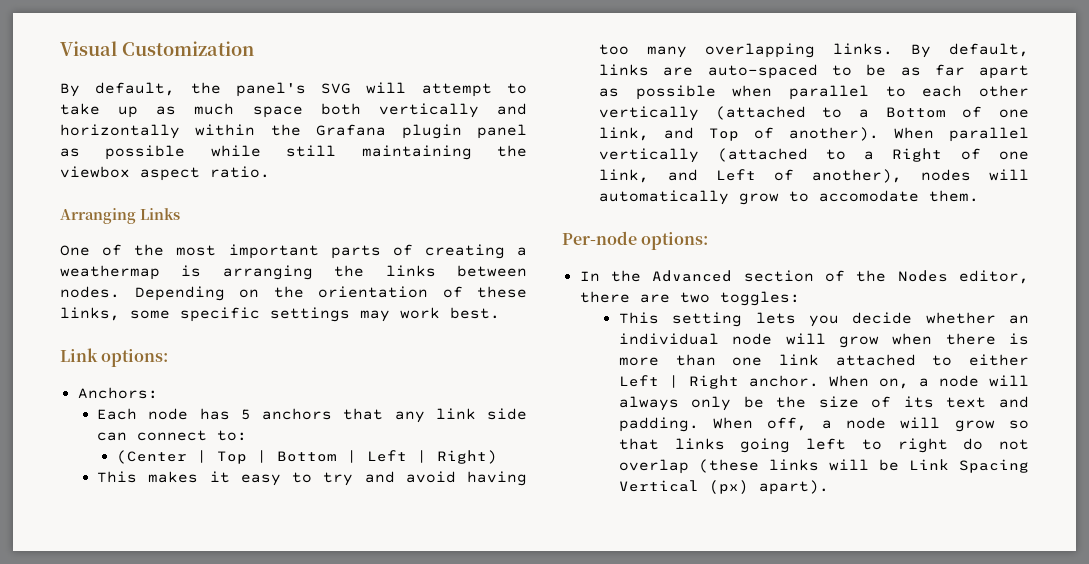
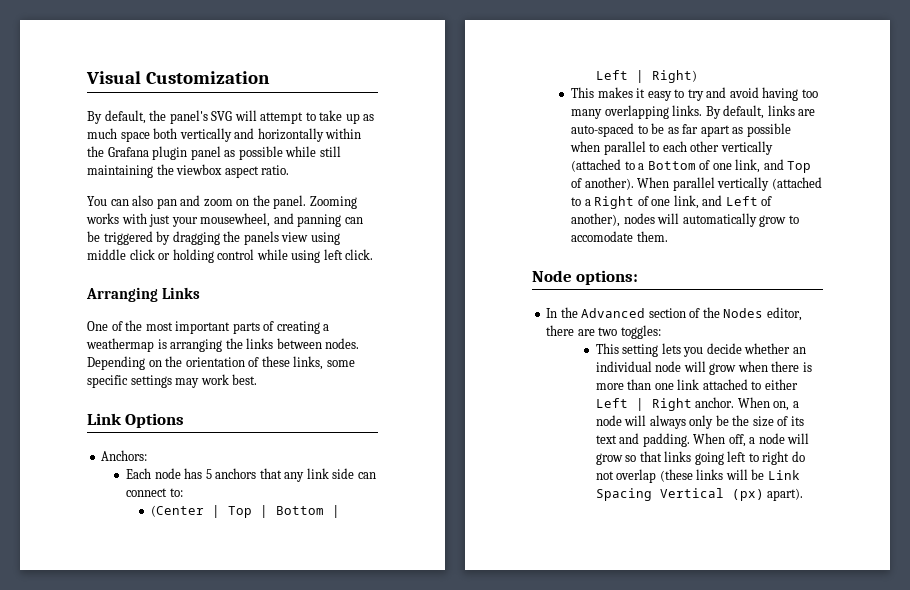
(270, 172) none -> [87,195,357,209] [86,213,363,227] [87,231,340,245] [87,249,374,263] // You can also pan and zoom on the panel. Zooming works with just your mousewheel, and panning can be triggered by dragging the panels view using middle click or holding control while using left click.
[101,349,169,367] options: -> [125,413,185,428] Options
[562,231,637,245] Per-node -> [532,270,572,282] Node

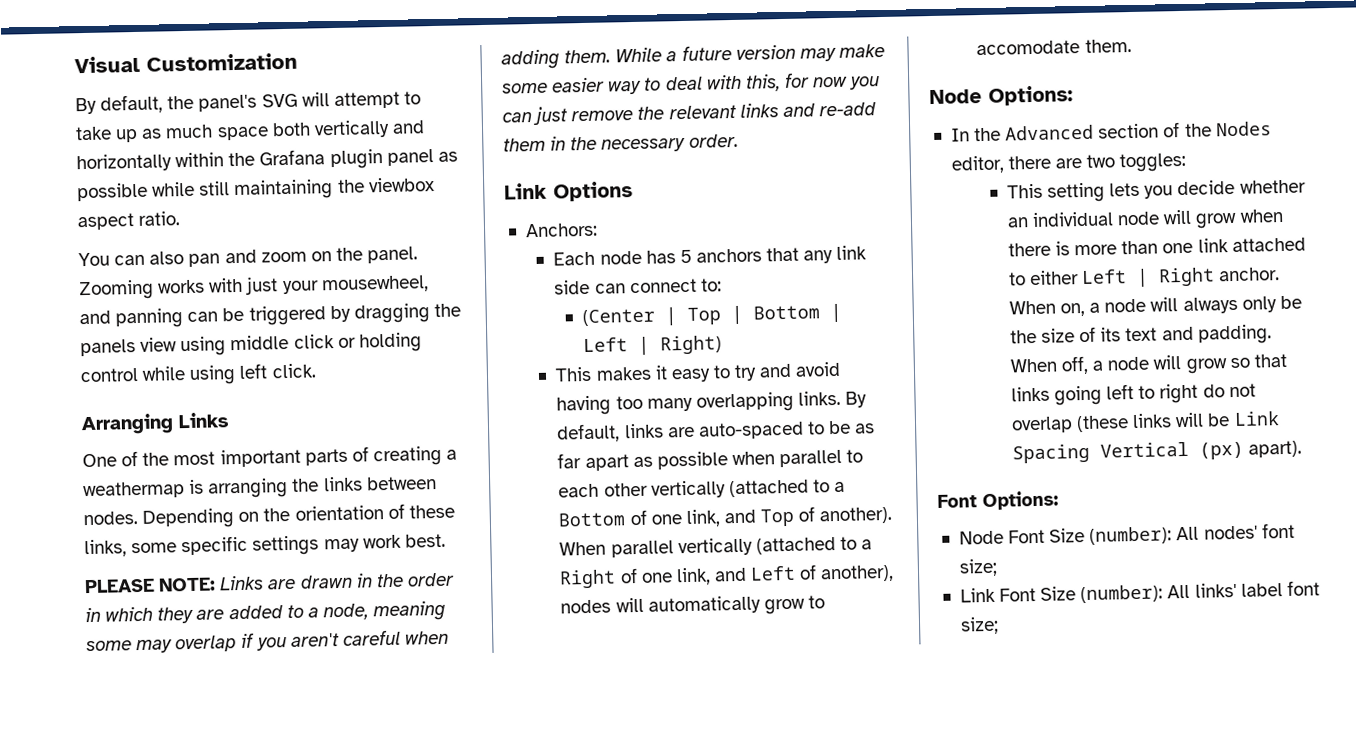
(258, 379) none -> [84,572,455,594] [85,600,447,624] [86,629,449,654] [501,43,885,70] [502,72,881,95] [502,102,876,125] [503,133,739,153] // PLEASE NOTE: Links are drawn in the order in which they are added to a node, meaning some may overlap if you aren't careful when adding them. While a future version may make some easier way to deal with this, for now you can just remove the relevant links and re-add them in the necessary order.
[576,270,639,285] options: -> [988,85,1073,106] Options:
(804, 494) none -> [937,490,1059,511] [958,522,1295,545] [958,558,998,577] [959,580,1320,604] [959,616,999,635] // Font Options: // Node Font Size (number): All nodes' font size; // Link Font Size (number): All links' label font size;

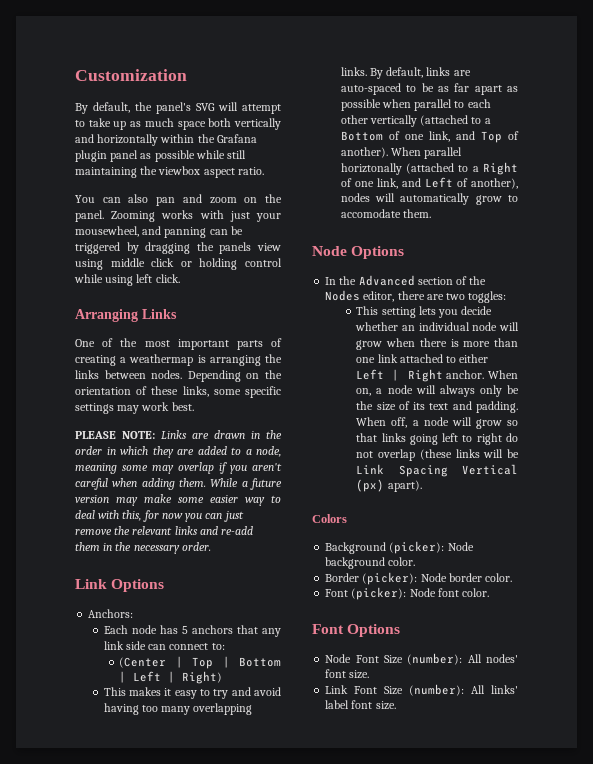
[74,55,140,74] Visual -> (75, 75) none
[677,537,753,557] vertically -> [340,163,402,175] horiztonally
[988,85,1073,106] Options: -> [351,246,405,259] Options
[937,490,1059,511] Font Options: -> [312,514,347,523] [325,541,474,554] [325,557,416,569] [325,572,513,585] [325,587,490,600] [312,624,401,637] Colors // Background (picker): Node background color. // Border (picker): Node border color. // Font (picker): Node font color. // Font Options
[958,558,998,577] size; -> [349,670,370,679] size.
[959,616,999,635] size; -> [375,701,396,710] size.

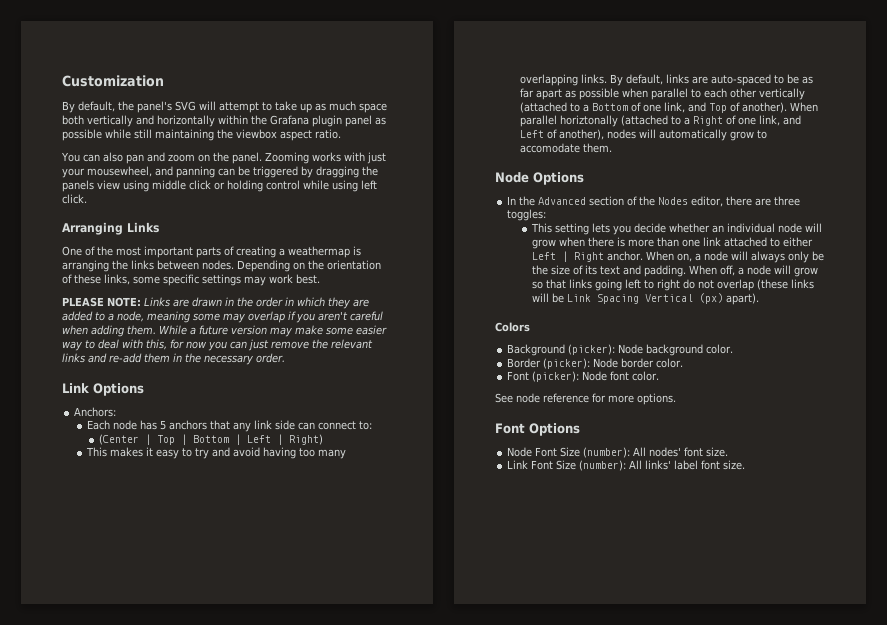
[446,293,466,300] two -> [774,196,801,206] three
(490, 592) none -> [495,393,676,405] // See node reference for more options.

